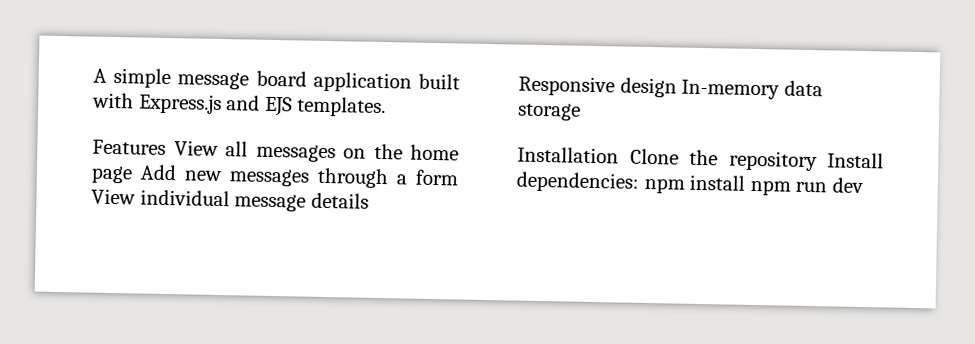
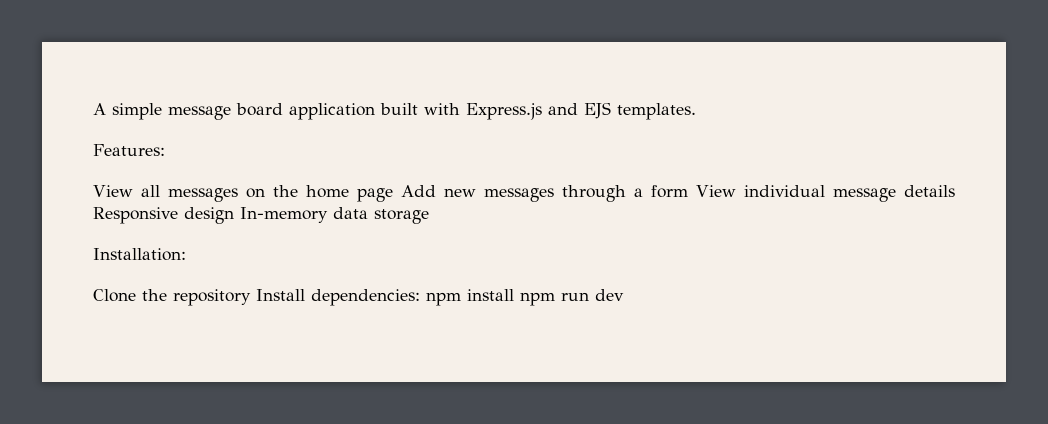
[92,139,166,155] Features -> [93,144,165,156] Features: //
[517,146,619,164] Installation -> [93,248,186,261] Installation: //

